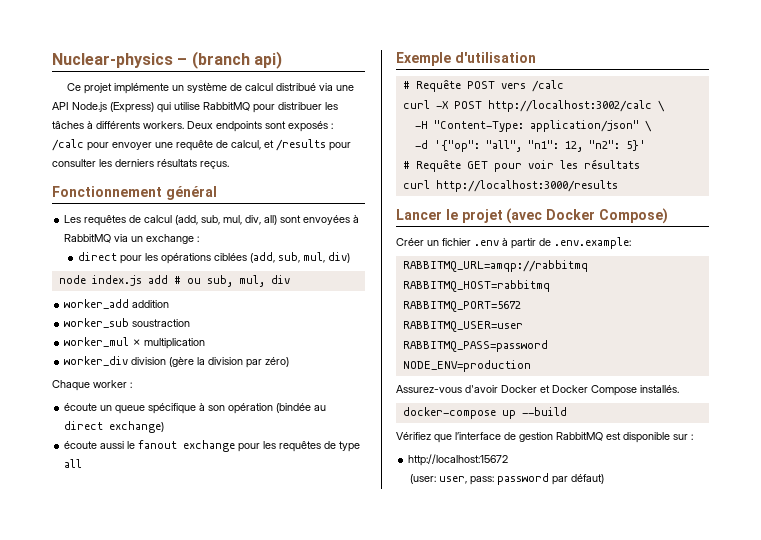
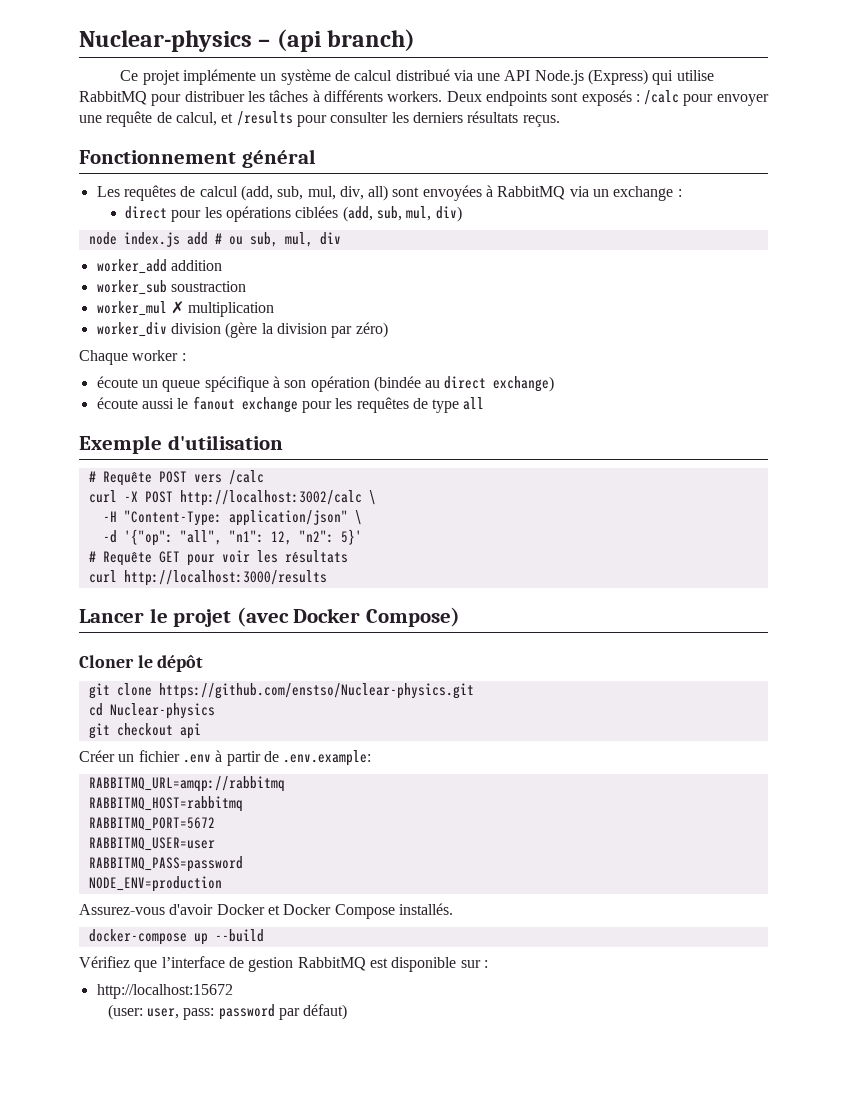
[191,51,282,69] (branch api) -> [276,29,416,52] (api branch)
(668, 216) none -> [79,655,204,672] [88,683,474,699] [88,703,215,719] [88,723,201,739] // Cloner le dépôt // git clone https://github.com/enstso/Nuclear-physics.git // cd Nuclear-physics // git checkout api

